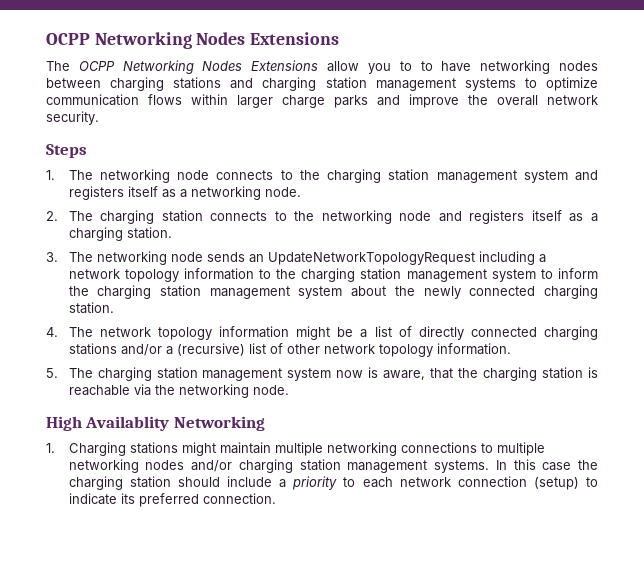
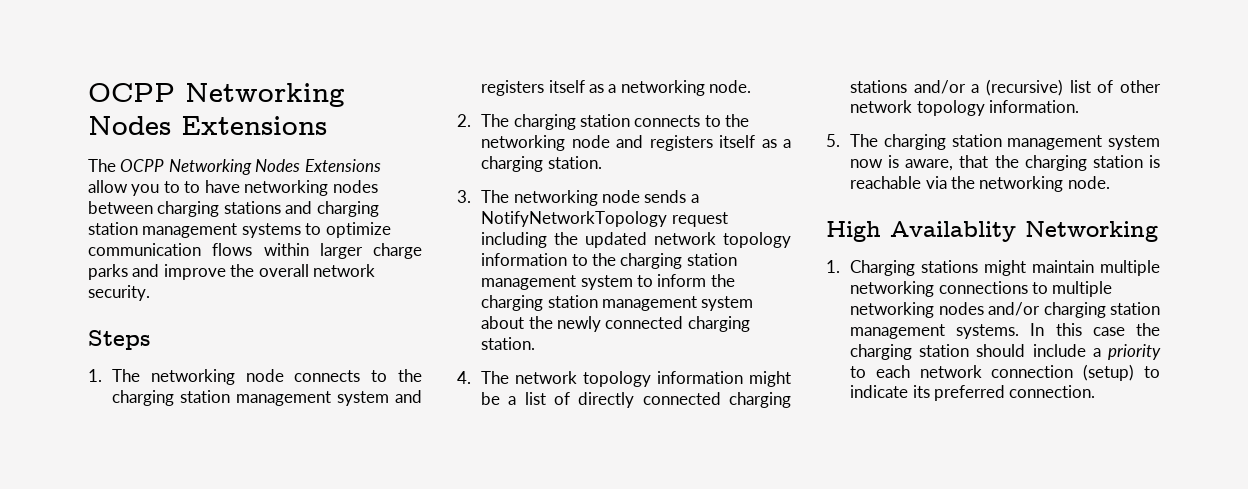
[248,251,546,265] an UpdateNetworkTopologyRequest including a -> [690,194,699,203] [481,211,728,227] [481,232,648,248] a NotifyNetworkTopology request including the updated

